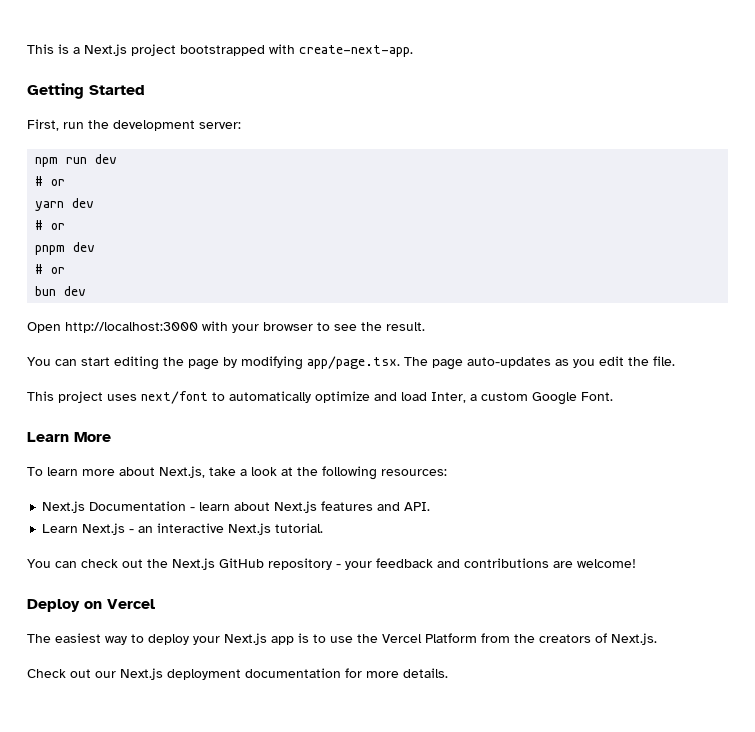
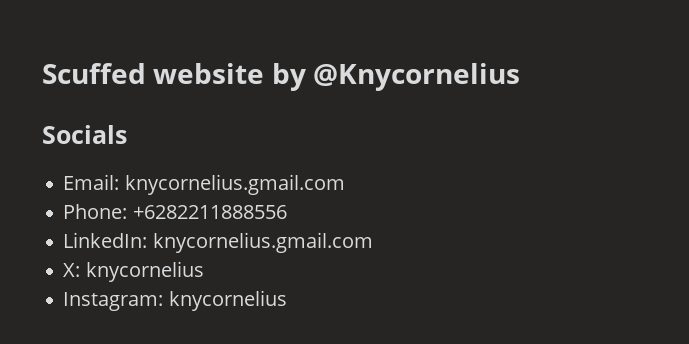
[27,44,413,57] [27,83,145,99] [27,119,241,131] [35,154,118,167] [35,176,66,186] [35,198,95,211] [35,220,66,230] [35,242,96,255] [35,264,66,274] [35,286,87,296] [27,321,425,333] [27,356,675,370] [27,391,613,405] [27,432,111,442] [27,466,447,480] [42,501,431,513] [42,523,324,535] [27,558,636,570] [27,599,155,612] [27,633,657,645] [27,668,448,680] This is a Next.js project bootstrapped with create-next-app. // Getting Started // First, run the development server: // npm run dev // # or // yarn dev // # or // pnpm dev // # or // bun dev // Open http://localhost:3000 with your browser to see the result. // You can start editing the page by modifying app/page.tsx. The page auto-updates as you edit the file. // This project uses next/font to automatically optimize and load Inter, a custom Google Font. // Learn More // To learn more about Next.js, take a look at the following resources: // Next.js Documentation - learn about Next.js features and API. // Learn Next.js - an interactive Next.js tutorial. // You can check out the Next.js GitHub repository - your feedback and contributions are welcome! // Deploy on Vercel // The easiest way to deploy your Next.js app is to use the Vercel Platform from the creators of Next.js. // Check out our Next.js deployment documentation for more details. -> [42,63,521,91] [42,125,127,144] [63,174,345,195] [63,204,287,219] [63,232,373,253] [63,261,204,282] [63,290,287,311] Scuffed website by @Knycornelius // Socials // Email: knycornelius.gmail.com // Phone: +6282211888556 // LinkedIn: knycornelius.gmail.com // X: knycornelius // Instagram: knycornelius

